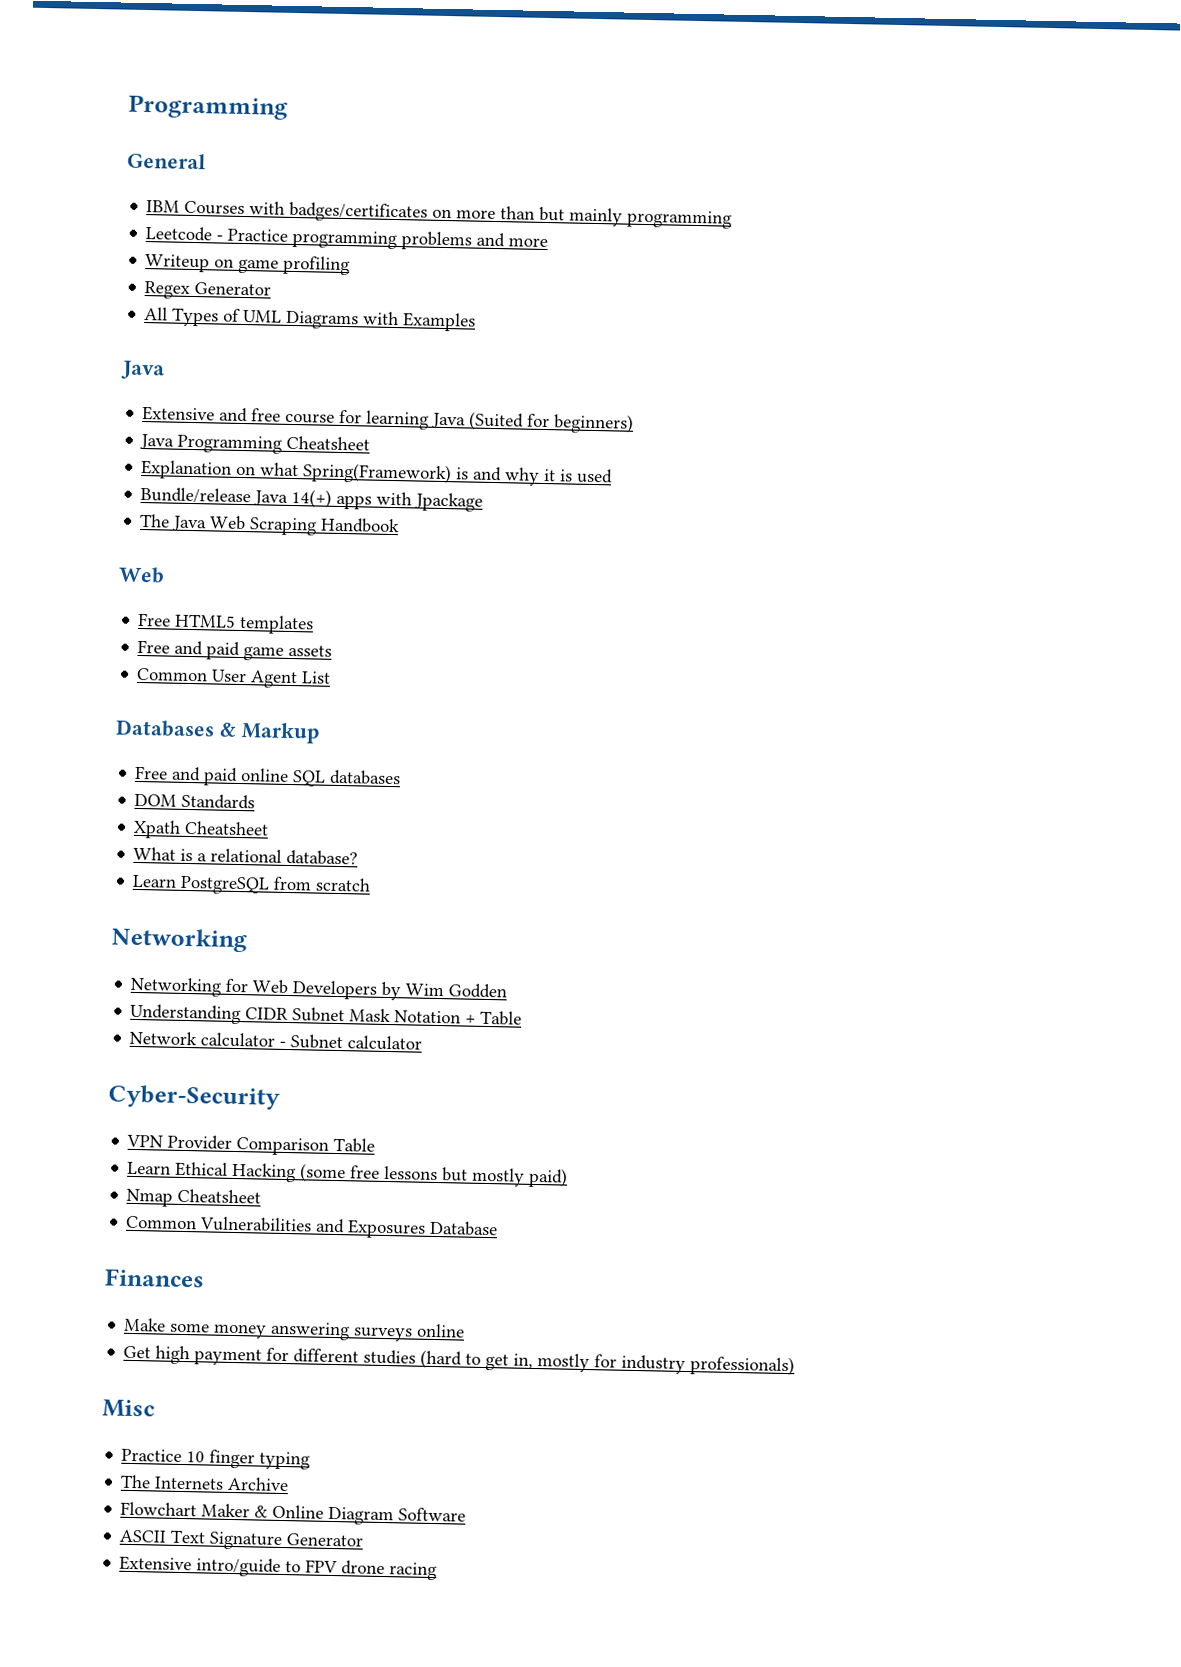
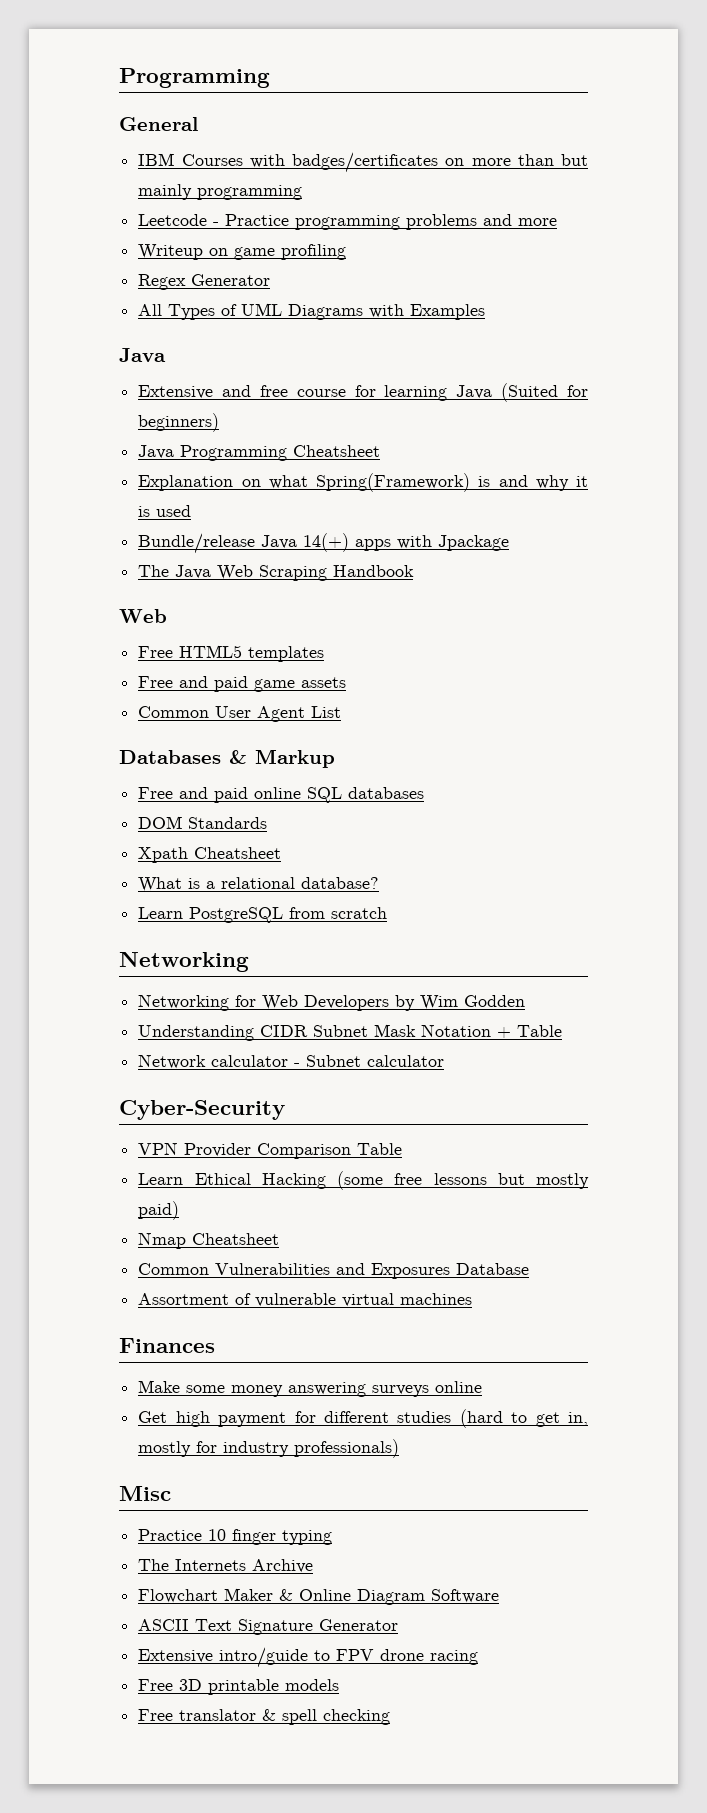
(499, 1228) none -> [138,1293,473,1307] // Assortment of vulnerable virtual machines
(438, 1571) none -> [138,1679,340,1695] [138,1709,391,1725] // Free 3D printable models // Free translator & spell checking

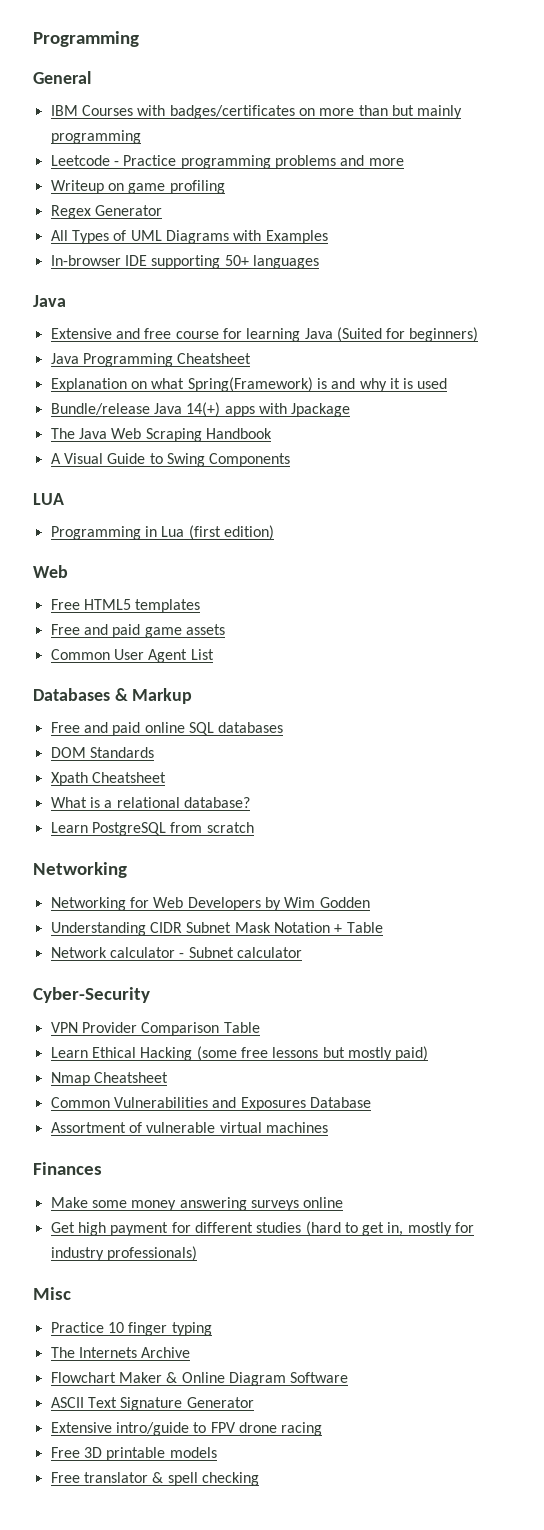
(486, 312) none -> [50,255,319,269] // In-browser IDE supporting 50+ languages
(415, 571) none -> [50,453,291,467] [33,493,64,505] [50,525,274,540] // A Visual Guide to Swing Components // LUA // Programming in Lua (first edition)

